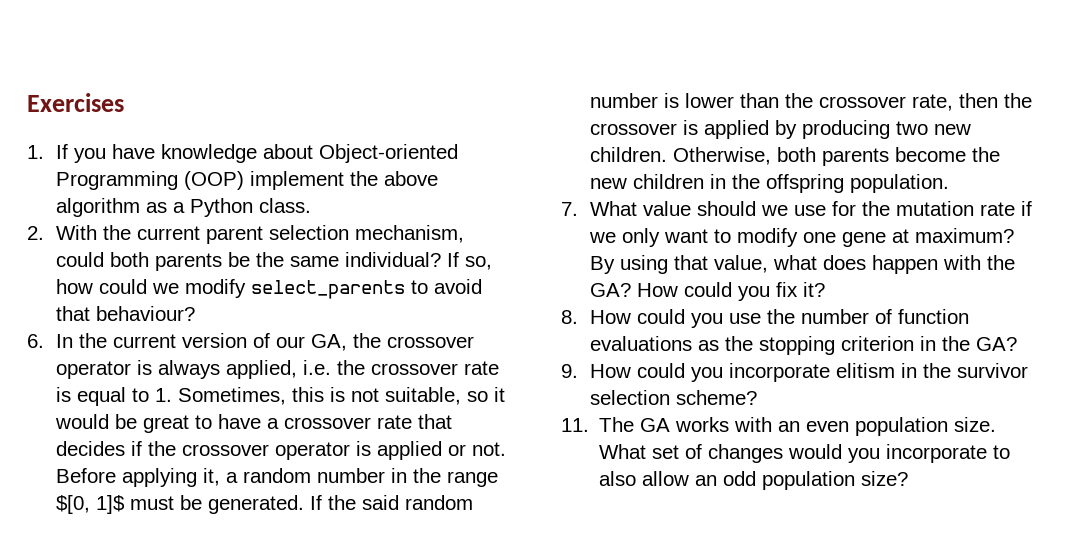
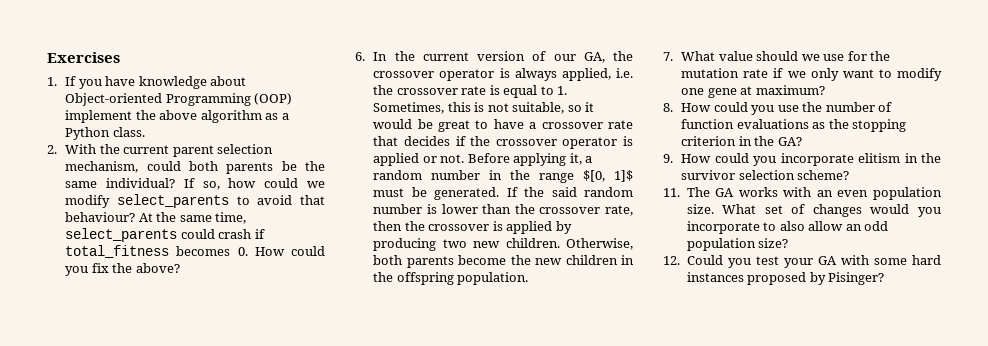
(196, 313) none -> [138,212,247,224] [65,228,265,242] [65,245,325,258] [65,263,180,276] At the same time, select_parents could crash if total_fitness becomes 0. How could you fix the above?
[590,255,1016,274] [590,282,826,301] By using that value, what does happen with the GA? How could you fix it? -> (825, 90) none
(909, 478) none -> [663,255,941,268] [686,272,885,285] // 12. Could you test your GA with some hard instances proposed by Pisinger?

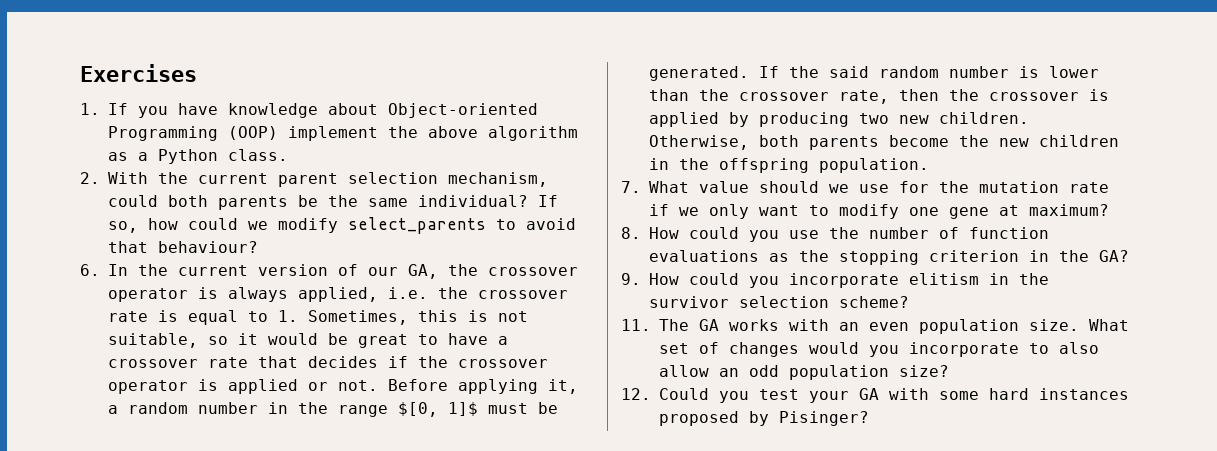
[138,212,247,224] [65,228,265,242] [65,245,325,258] [65,263,180,276] At the same time, select_parents could crash if total_fitness becomes 0. How could you fix the above? -> (258, 247) none

